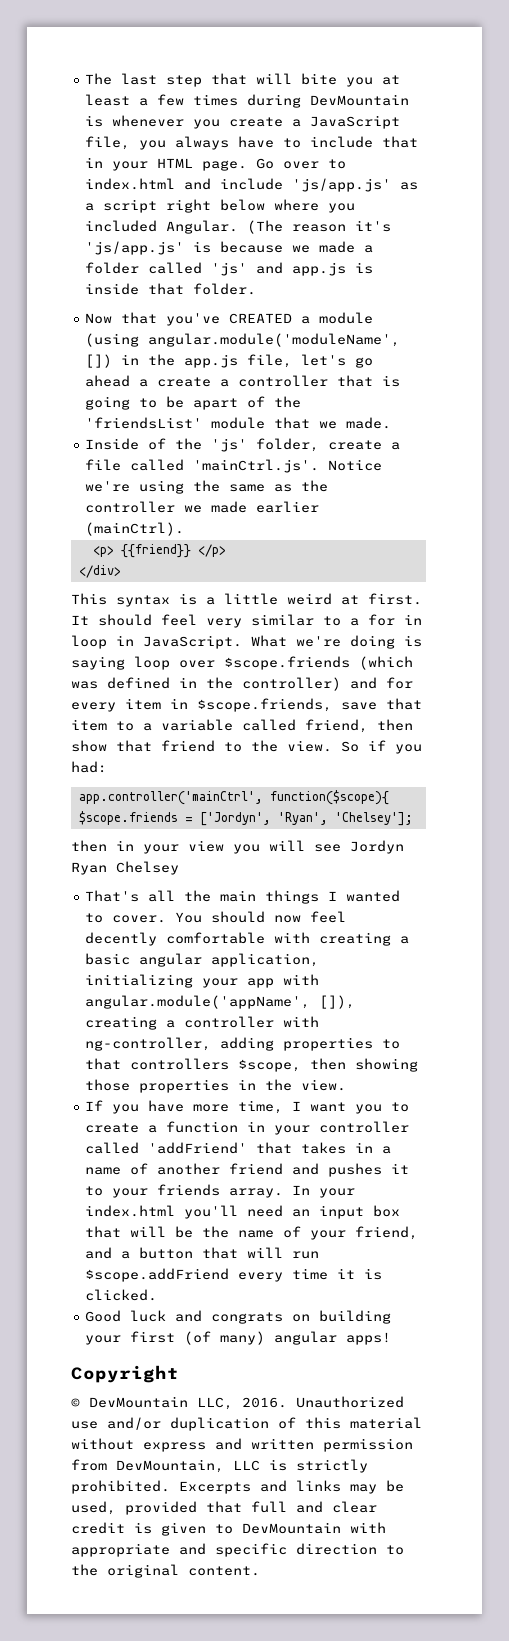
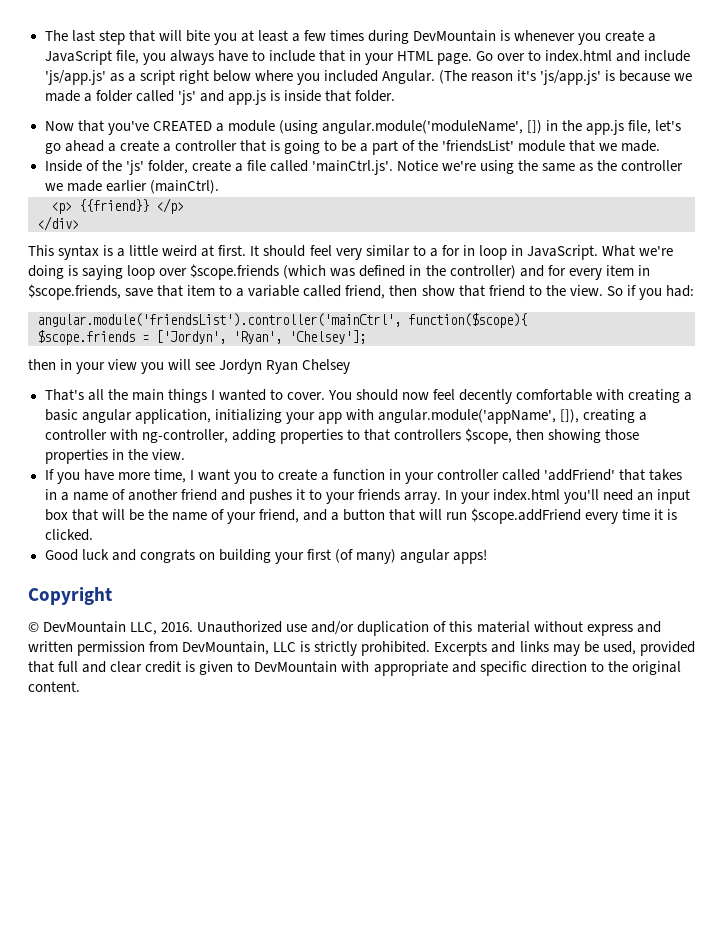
[193,398,239,410] apart -> [360,140,399,155] a part
[78,791,263,805] app.controller('mainCtrl', -> [37,313,401,327] angular.module('friendsList').controller('mainCtrl',

